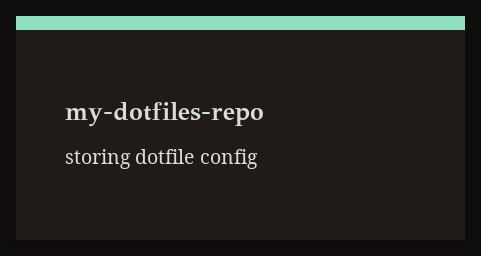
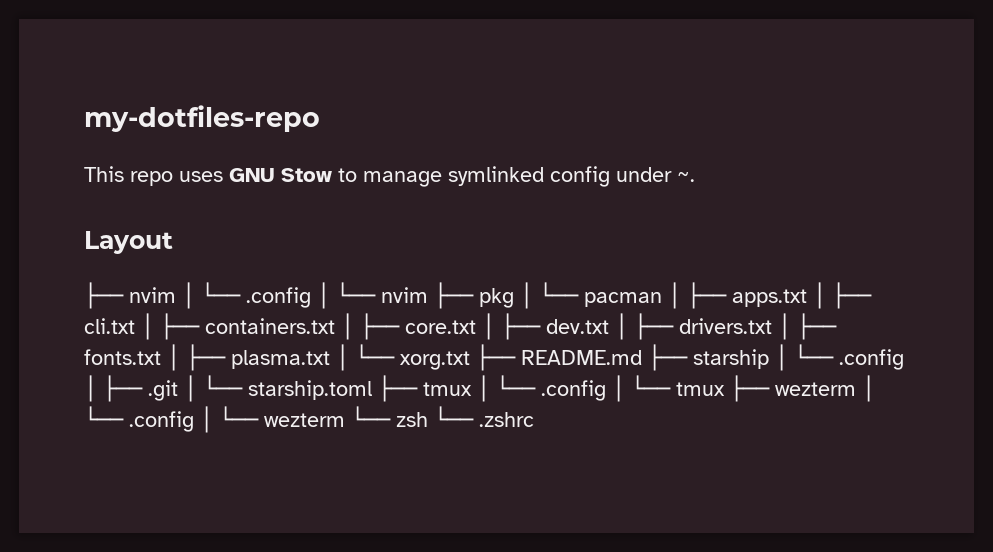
[65,149,258,169] storing dotfile config -> [84,166,695,187] [84,231,173,254] [84,282,872,309] [84,313,837,340] [84,344,904,371] [84,375,875,402] [84,406,534,433] This repo uses GNU Stow to manage symlinked config under ~. // Layout // ├── nvim │ └── .config │ └── nvim ├── pkg │ └── pacman │ ├── apps.txt │ ├── cli.txt │ ├── containers.txt │ ├── core.txt │ ├── dev.txt │ ├── drivers.txt │ ├── fonts.txt │ ├── plasma.txt │ └── xorg.txt ├── README.md ├── starship │ └── .config │ ├── .git │ └── starship.toml ├── tmux │ └── .config │ └── tmux ├── wezterm │ └── .config │ └── wezterm └── zsh └── .zshrc

